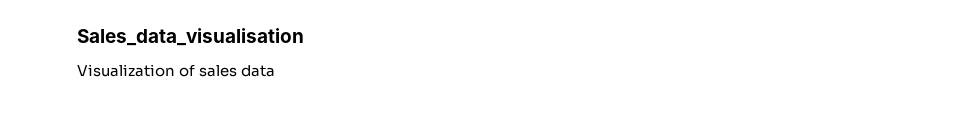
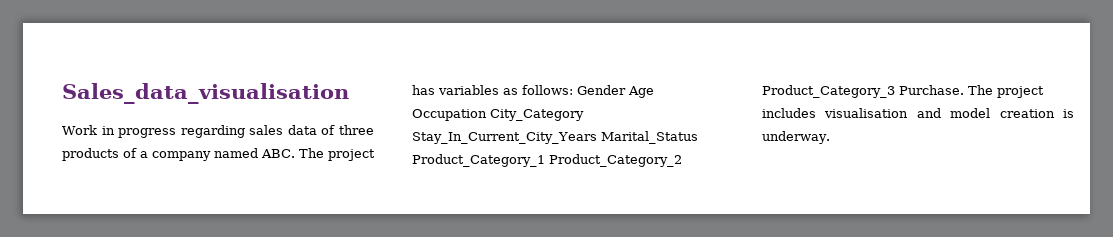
[77,64,276,77] Visualization of sales data -> [62,125,374,138] [62,148,375,161] [412,85,654,98] [412,109,584,121] [412,131,698,144] [412,154,682,167] [762,85,1044,98] [762,108,1074,118] [762,131,830,144] Work in progress regarding sales data of three products of a company named ABC. The project has variables as follows: Gender Age Occupation City_Category Stay_In_Current_City_Years Marital_Status Product_Category_1 Product_Category_2 Product_Category_3 Purchase. The project includes visualisation and model creation is underway.

